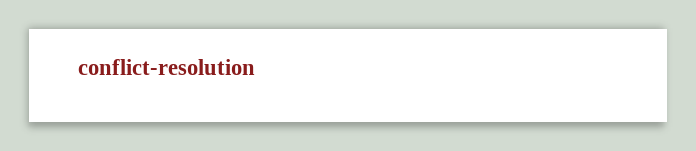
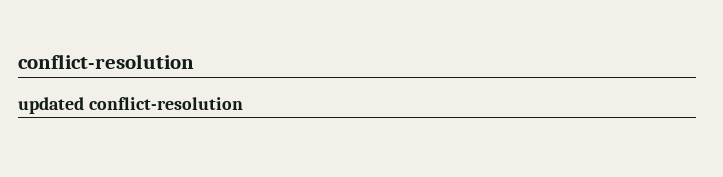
[78,59,255,75] conflict-resolution -> [18,54,194,69] [18,97,243,114] conflict-resolution // updated conflict-resolution

